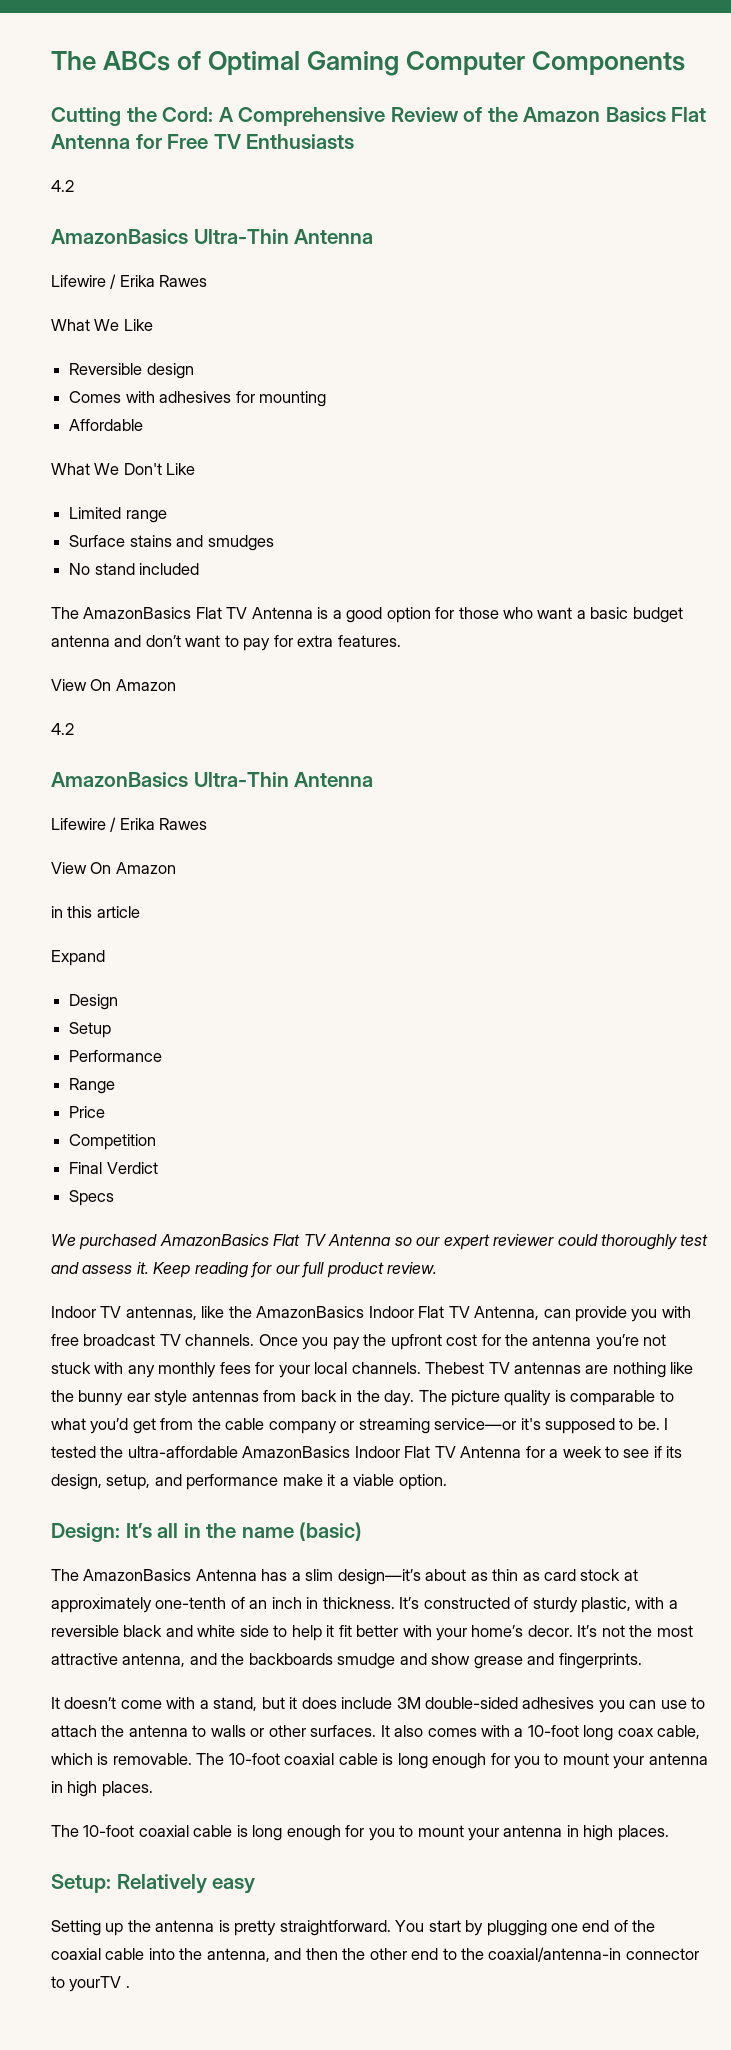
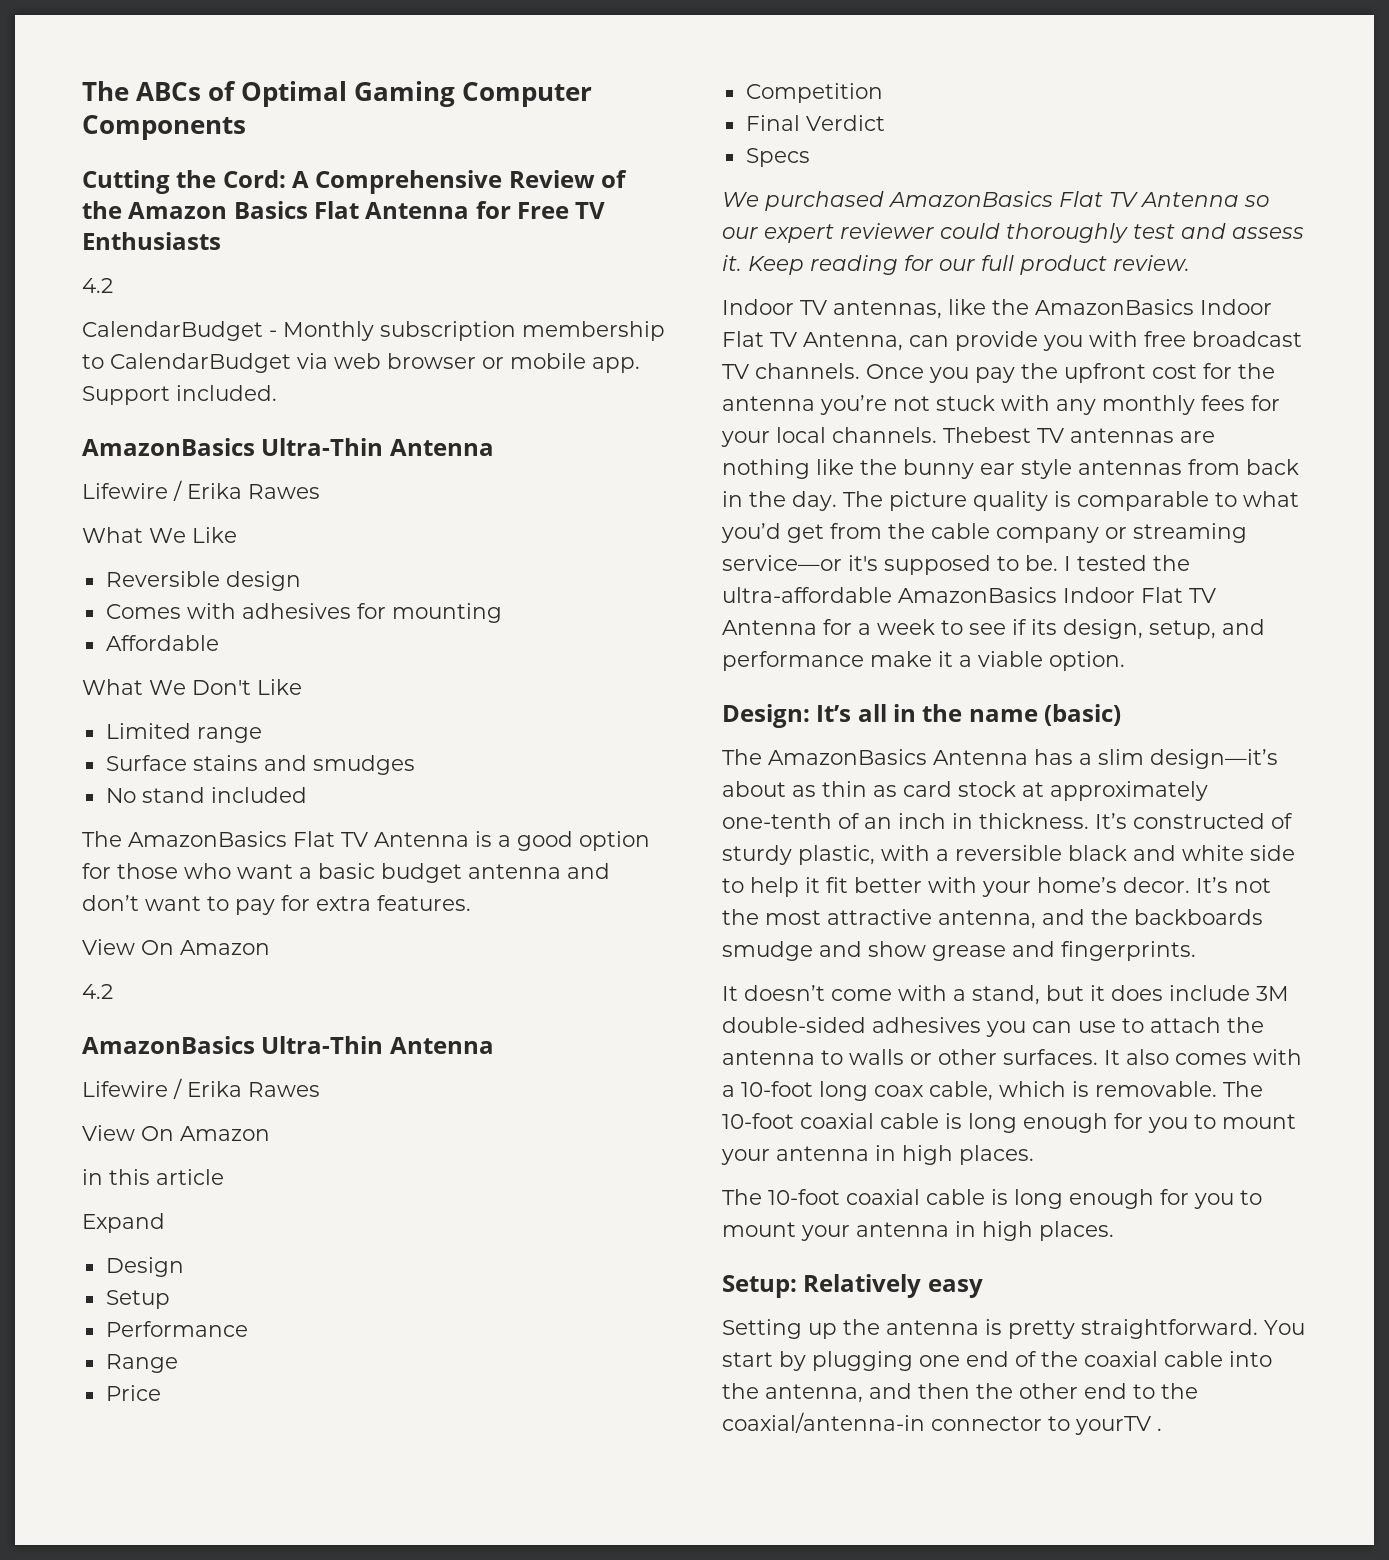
(74, 186) none -> [82,321,665,341] [82,353,640,373] [82,385,277,405] // CalendarBudget - Monthly subscription membership to CalendarBudget via web browser or mobile app. Support included.

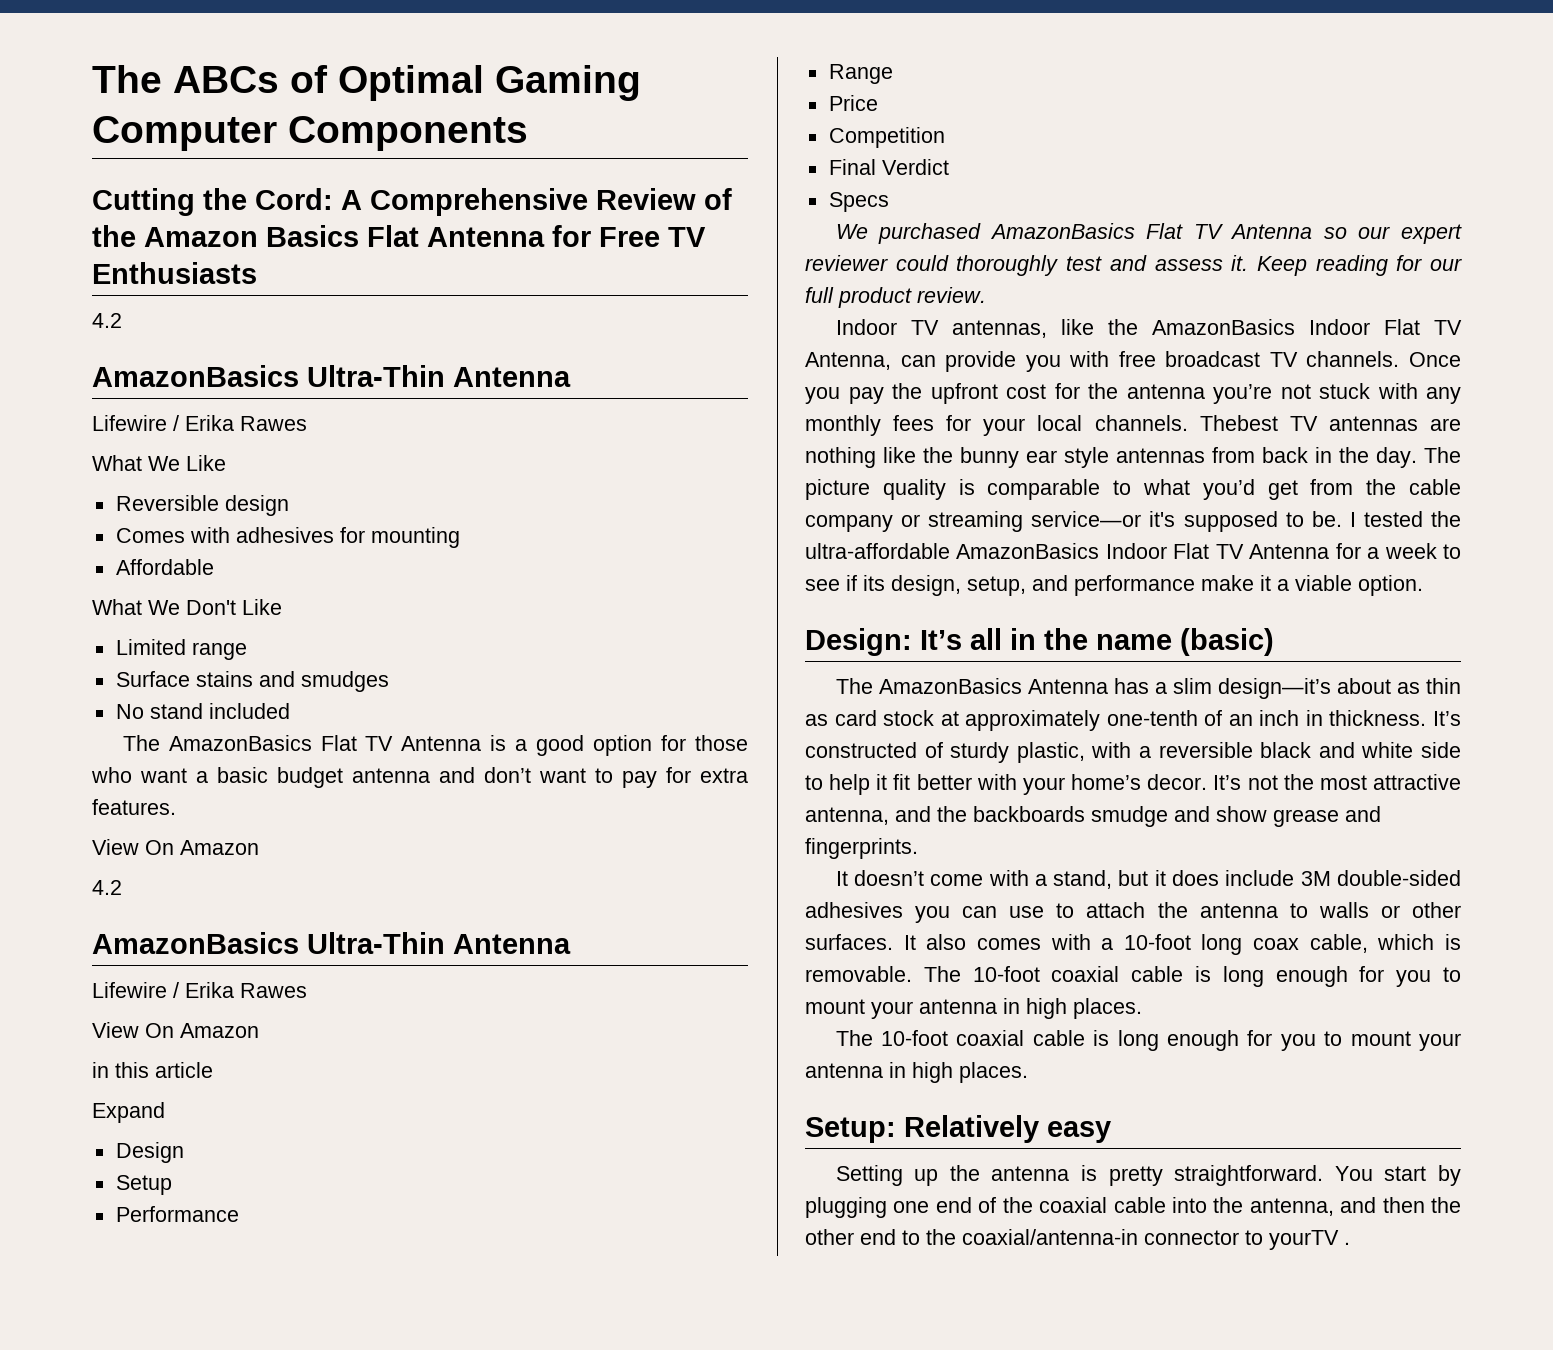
[82,321,665,341] [82,353,640,373] [82,385,277,405] // CalendarBudget - Monthly subscription membership to CalendarBudget via web browser or mobile app. Support included. -> (122, 320) none

